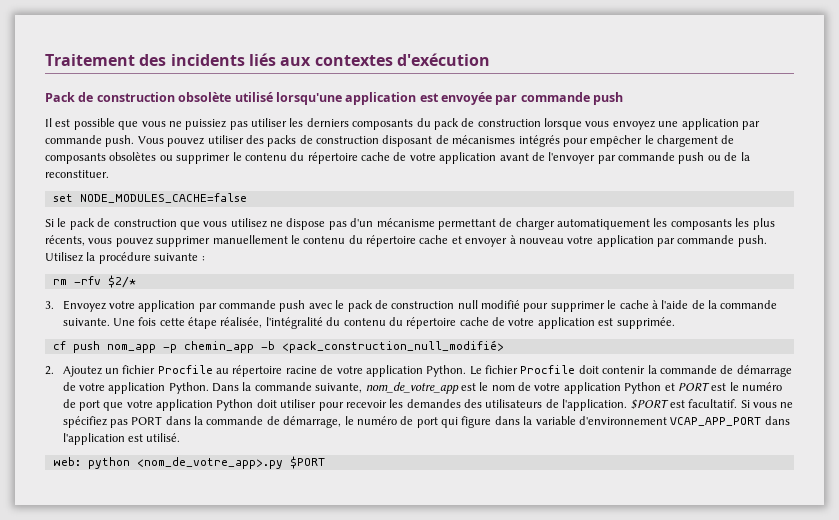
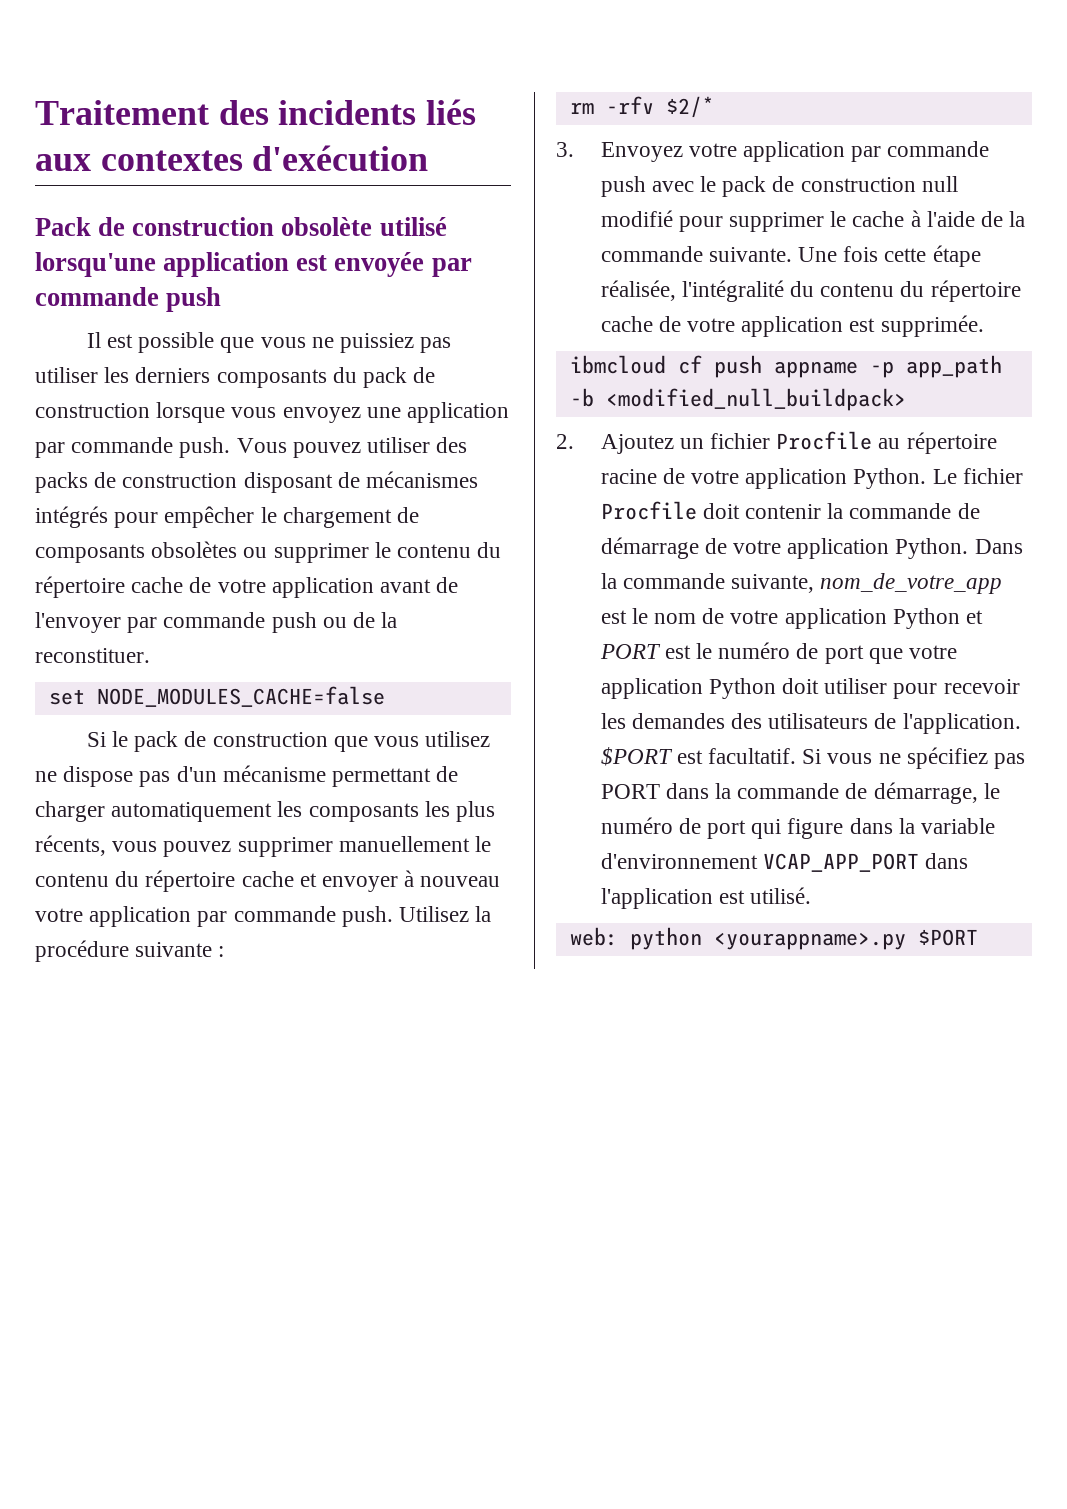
(675, 323) none -> [569,355,666,374] ibmcloud
[106,340,504,353] nom_app -p chemin_app -b <pack_construction_null_modifié> -> [773,355,1002,378] [569,388,906,411] appname -p app_path -b <modified_null_buildpack>
[136,457,283,469] <nom_de_votre_app>.py -> [713,932,906,950] <yourappname>.py

